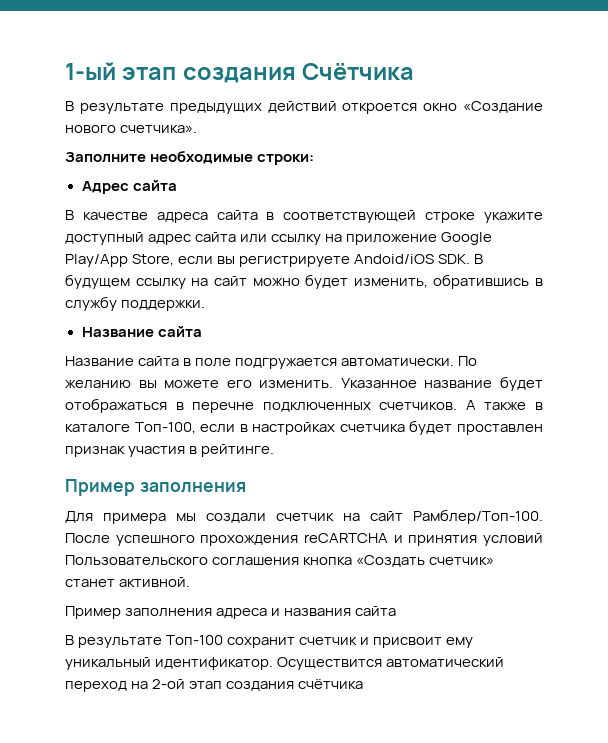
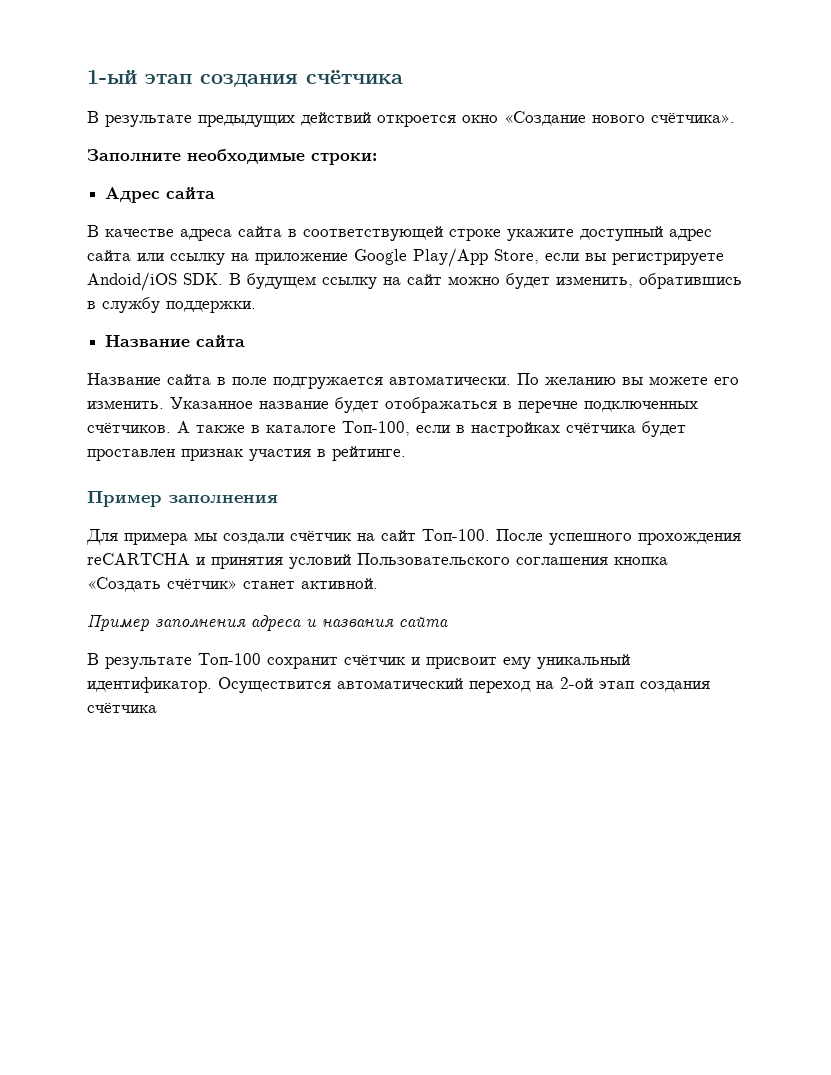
[302,63,415,80] Счётчика -> [306,70,403,84] счётчика
[120,125,198,133] счетчика». -> [651,113,735,123] счётчика».
[379,402,458,410] счетчиков. -> [87,423,171,433] счётчиков.
[339,424,405,432] счетчика -> [566,423,636,433] счётчика
[276,509,543,524] счетчик на сайт Рамблер/Топ-100. -> [290,529,490,541] счётчик на сайт Топ-100.
[429,557,495,565] счетчик» -> [167,579,237,589] счётчик»
[299,637,358,645] счетчик -> [344,655,406,665] счётчик

